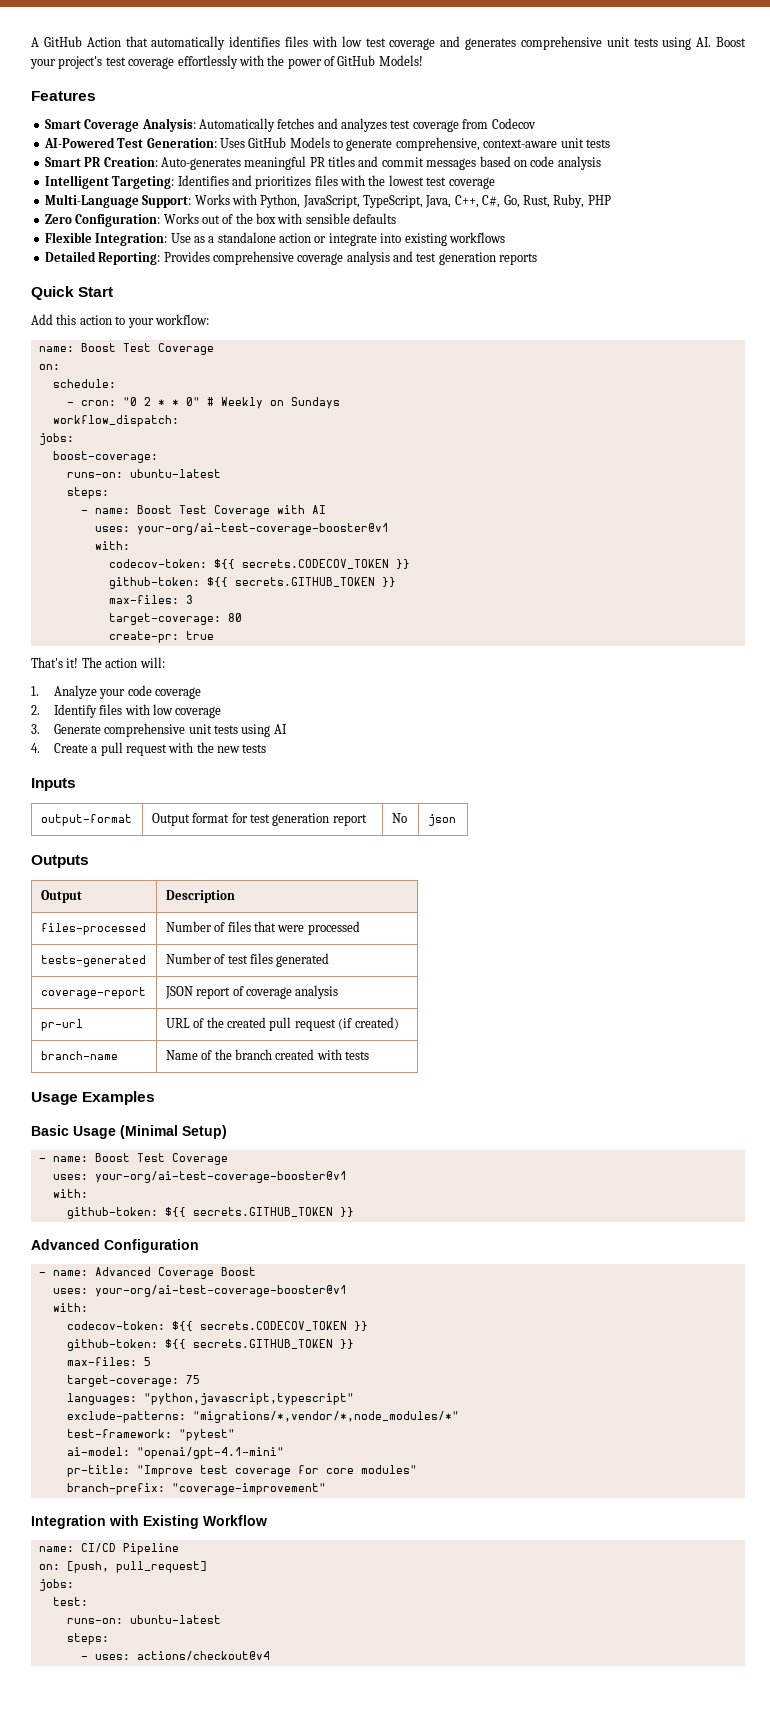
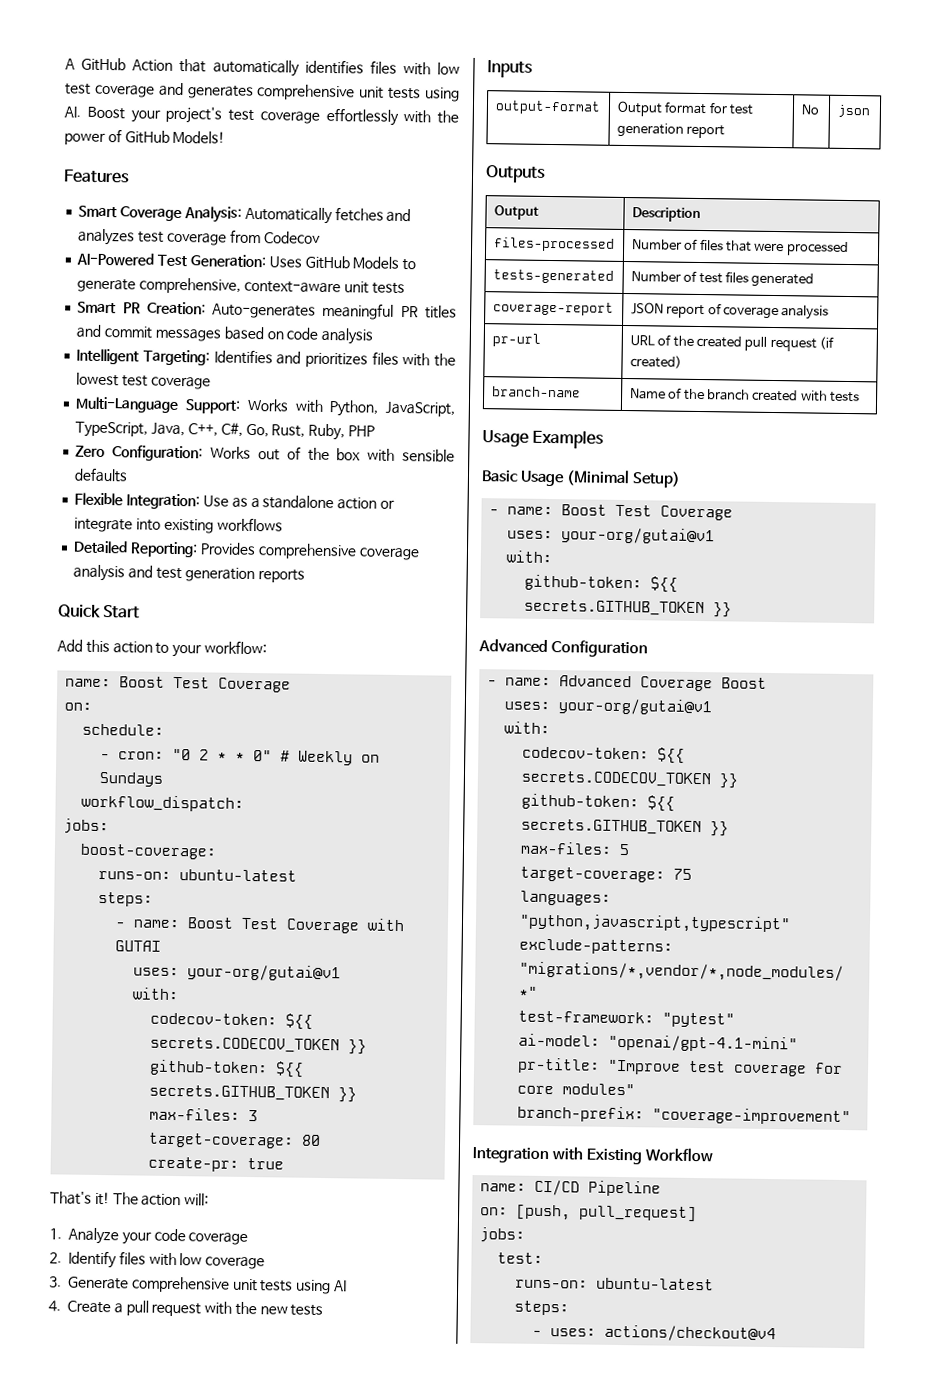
[311,505,326,514] [94,523,389,535] AI // uses: your-org/ai-test-coverage-booster@v1 -> [115,940,162,952] [133,964,342,982] GUTAI // uses: your-org/gutai@v1
[94,1171,347,1183] your-org/ai-test-coverage-booster@v1 -> [561,527,716,545] your-org/gutai@v1
[94,1285,347,1297] your-org/ai-test-coverage-booster@v1 -> [558,698,713,716] your-org/gutai@v1

